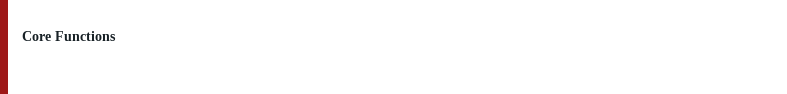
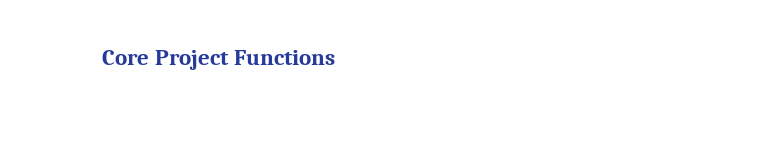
(51, 36) none -> [155,50,230,70] Project

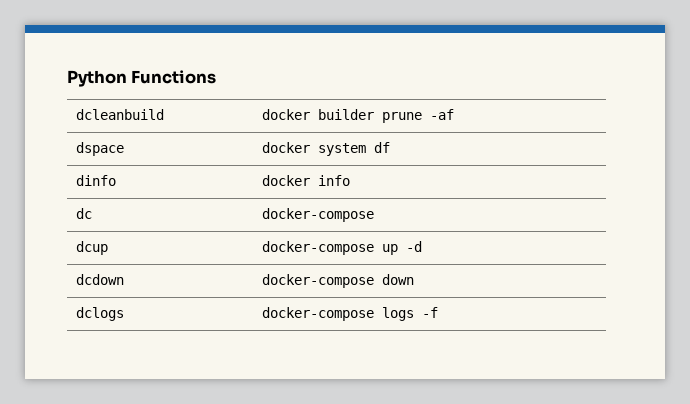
[102,50,230,70] Core Project -> [67,70,127,87] Python
(336, 57) none -> [76,109,165,120] [262,109,455,123] [76,142,125,156] [262,142,391,156] [76,175,117,186] [262,175,351,186] [76,208,93,219] [262,208,375,222] [76,241,109,255] [262,241,423,255] [76,274,125,285] [262,274,415,288] [76,307,125,321] [262,307,439,321] // dcleanbuild | docker builder prune -af // dspace | docker system df // dinfo | docker info // dc | docker-compose // dcup | docker-compose up -d // dcdown | docker-compose down // dclogs | docker-compose logs -f

